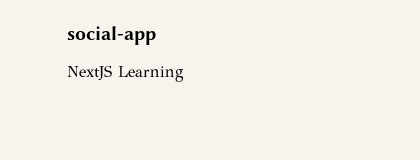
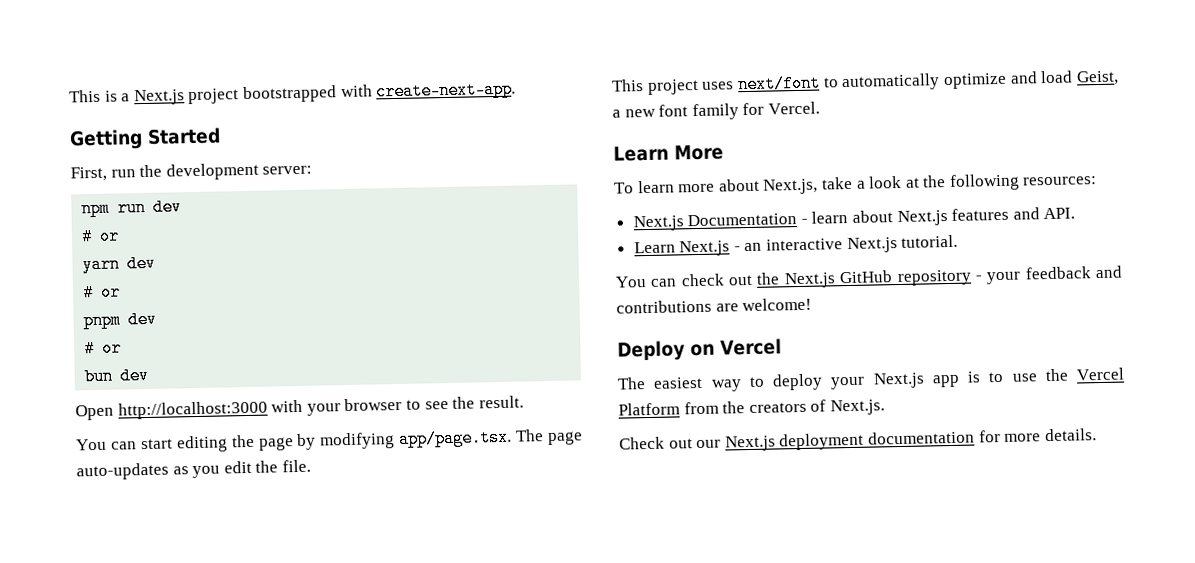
[67,26,156,45] [67,65,184,82] social-app // NextJS Learning -> [69,80,517,106] [69,127,221,151] [70,162,313,182] [81,198,183,218] [81,227,121,246] [82,254,157,274] [82,283,122,302] [83,310,158,330] [84,339,123,358] [84,366,150,386] [75,395,524,421] [76,428,583,453] [76,459,311,481] [611,70,1119,95] [612,101,820,121] [613,144,724,162] [614,173,1098,195] [632,207,1076,232] [633,234,959,257] [615,265,1123,289] [616,297,813,314] [617,338,782,362] [617,367,1125,392] [618,399,885,416] [619,428,1097,452] This is a Next.js project bootstrapped with create-next-app. // Getting Started // First, run the development server: // npm run dev // # or // yarn dev // # or // pnpm dev // # or // bun dev // Open http://localhost:3000 with your browser to see the result. // You can start editing the page by modifying app/page.tsx. The page auto-updates as you edit the file. // This project uses next/font to automatically optimize and load Geist, a new font family for Vercel. // Learn More // To learn more about Next.js, take a look at the following resources: // Next.js Documentation - learn about Next.js features and API. // Learn Next.js - an interactive Next.js tutorial. // You can check out the Next.js GitHub repository - your feedback and contributions are welcome! // Deploy on Vercel // The easiest way to deploy your Next.js app is to use the Vercel Platform from the creators of Next.js. // Check out our Next.js deployment documentation for more details.

